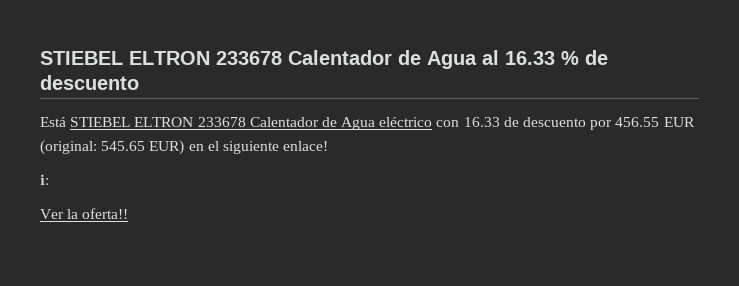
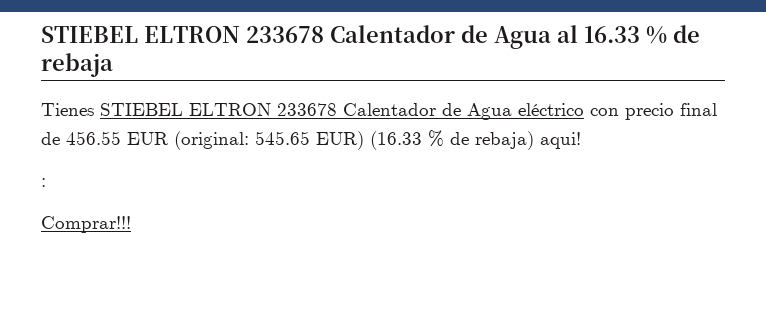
[40,75,139,90] [40,117,66,127] descuento // Está -> [41,53,113,77] [41,103,94,116] rebaja // Tienes
[463,117,613,130] 16.33 de descuento por -> [625,103,717,120] [41,132,60,145] precio final de
[188,141,329,154] [40,174,49,185] [40,208,129,219] en el siguiente enlace! // ℹ: // Ver la oferta!! -> [370,130,581,150] [41,178,46,187] [41,216,131,233] (16.33 % de rebaja) aqui! // : // Comprar!!!

